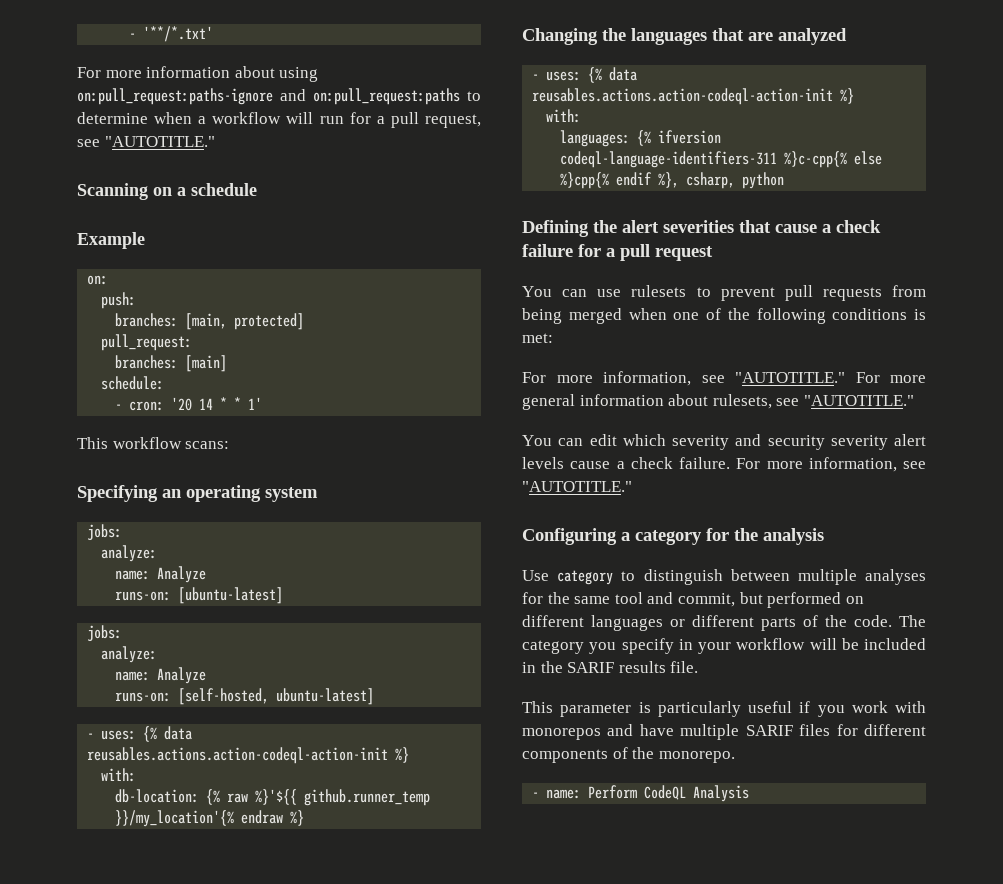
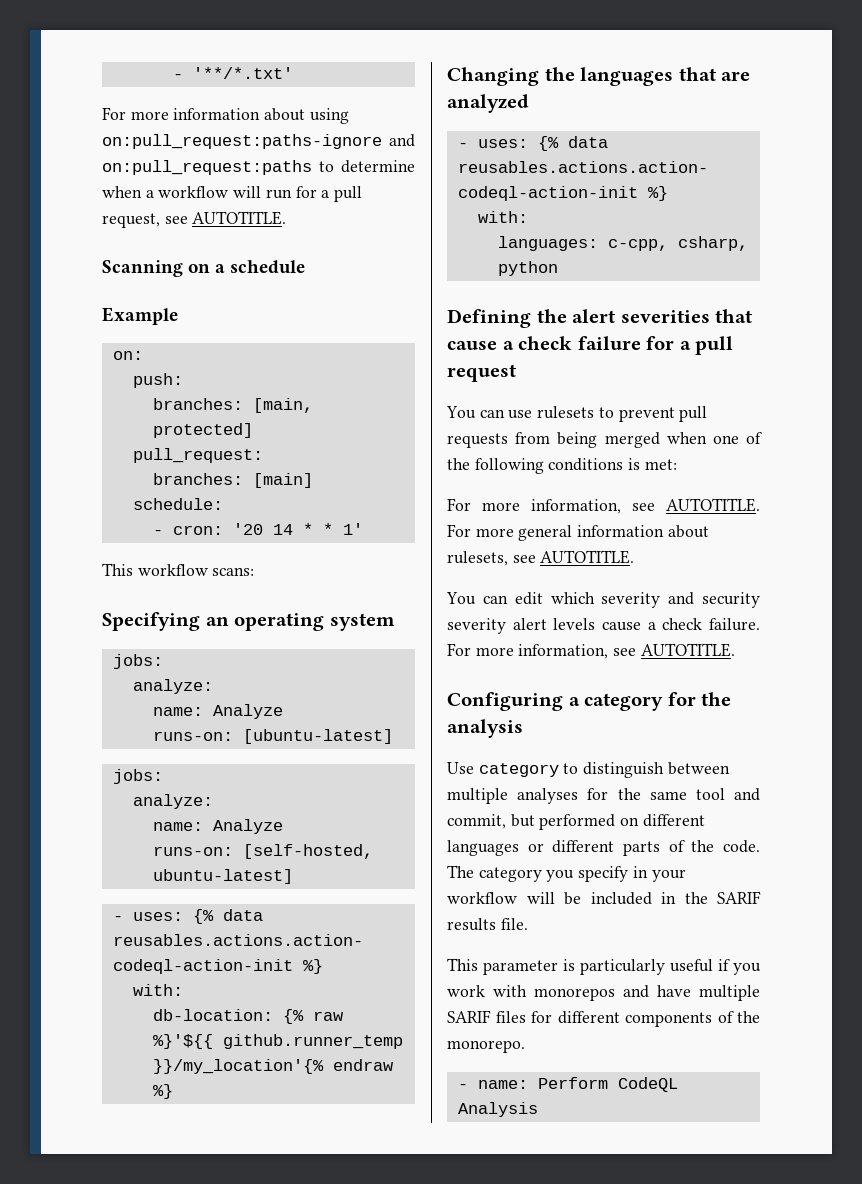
[104,136,215,147] "AUTOTITLE." -> [192,211,287,225] AUTOTITLE.
[637,130,722,146] [560,151,883,168] [560,172,680,189] {% ifversion codeql-language-identifiers-311 %}c-cpp{% else %}cpp{% endif %}, -> [607,239,668,251] c-cpp,
[735,372,845,383] "AUTOTITLE." -> [666,498,760,512] AUTOTITLE.
[803,395,914,406] "AUTOTITLE." -> [540,550,635,564] AUTOTITLE.
[522,481,632,492] "AUTOTITLE." -> [640,643,735,657] AUTOTITLE.

